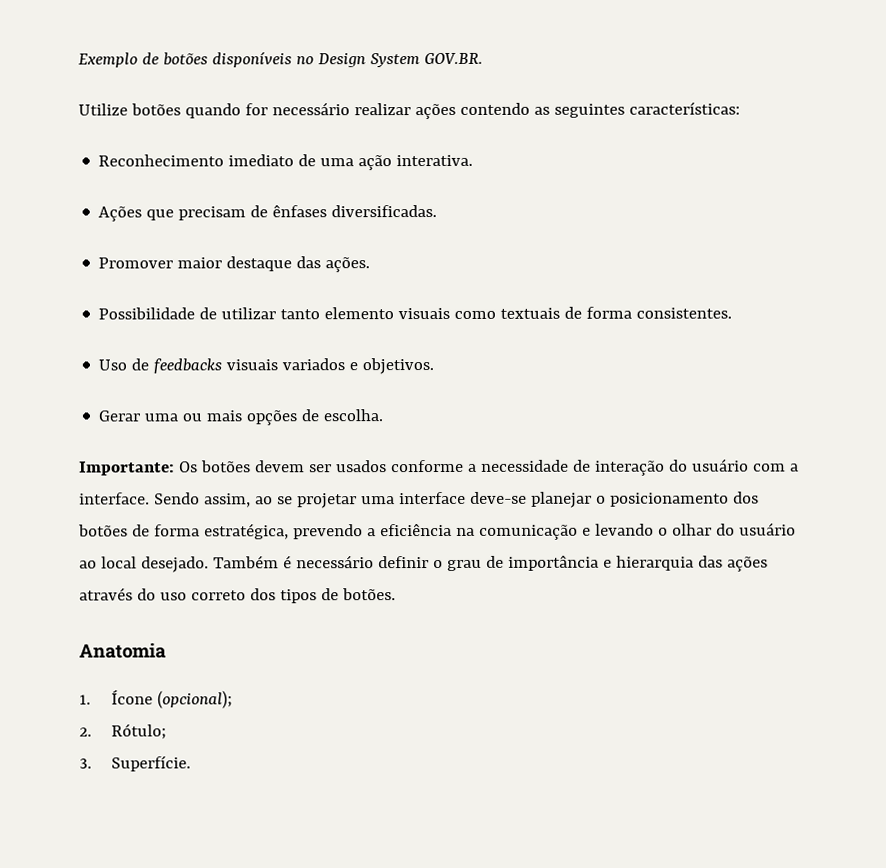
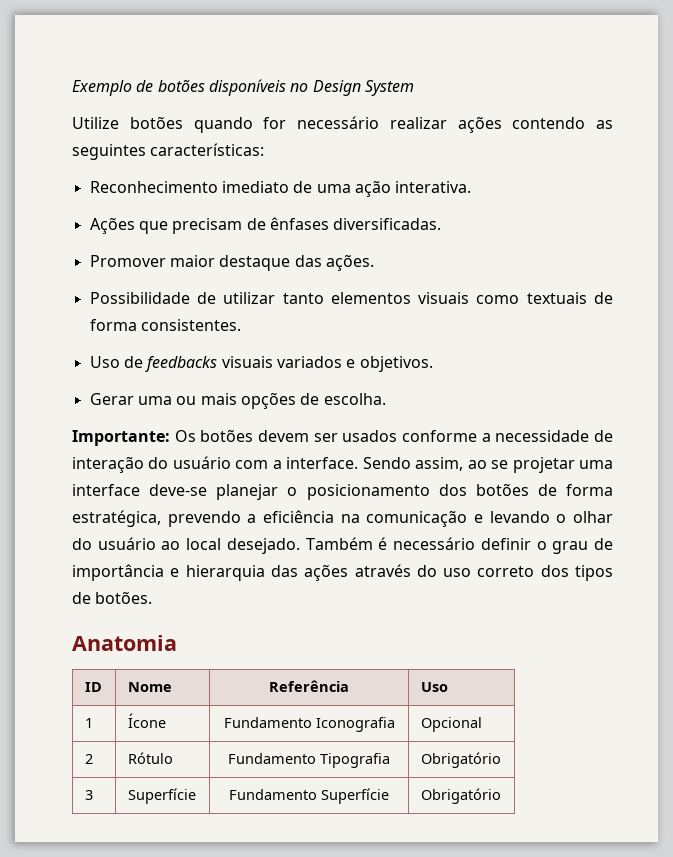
[423,52,483,65] GOV.BR. -> (414, 88) none
[324,307,395,320] elemento -> [330,292,411,304] elementos
[79,689,233,709] [79,723,167,740] [79,755,191,772] // 1. Ícone (opcional); // 2. Rótulo; // 3. Superfície. -> [84,682,102,692] [127,682,172,692] [269,680,349,692] [420,682,448,692] [84,718,93,728] [127,713,166,728] [223,717,395,732] [420,717,482,732] [84,754,93,764] [127,752,173,764] [228,753,390,768] [420,752,501,768] [84,790,93,800] [127,788,196,804] [229,788,389,804] [420,788,501,804] // ID | Nome | Referência | Uso // 1 | Ícone | Fundamento Iconografia | Opcional // 2 | Rótulo | Fundamento Tipografia | Obrigatório // 3 | Superfície | Fundamento Superfície | Obrigatório

